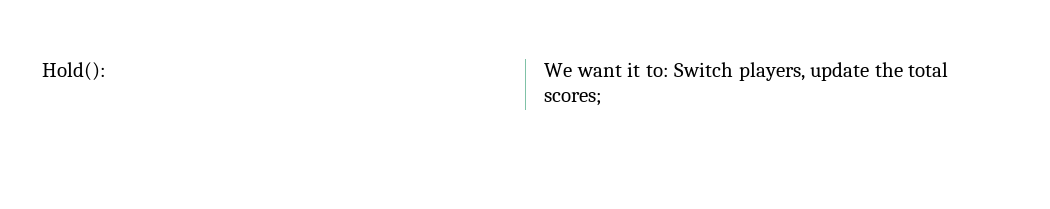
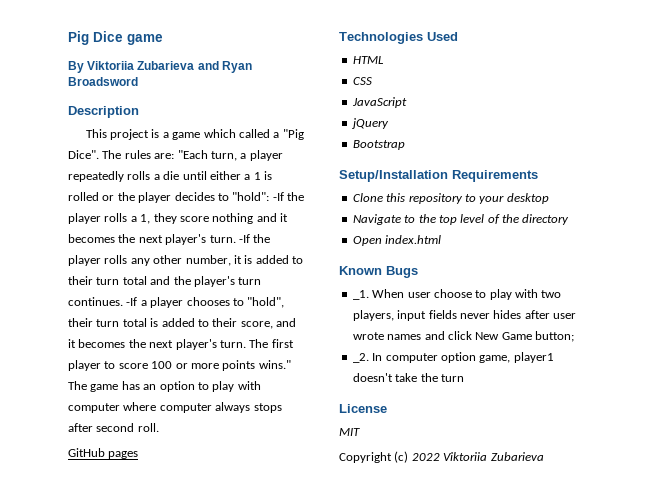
[42,62,106,81] [544,62,949,81] [544,92,602,106] Hold(): // We want it to: Switch players, update the total scores; -> [68,31,163,45] [68,61,252,73] [68,77,138,86] [68,106,139,118] [85,129,304,140] [68,150,283,161] [68,171,272,182] [68,192,304,203] [68,213,288,224] [68,234,271,245] [68,255,303,266] [68,276,262,287] [68,297,285,308] [68,318,296,329] [68,339,294,350] [68,360,291,371] [68,381,261,392] [68,402,282,413] [68,423,159,432] [68,448,139,459] [339,32,458,44] [352,56,384,64] [352,77,372,85] [351,97,407,108] [351,118,389,129] [352,140,405,150] [339,170,538,182] [352,193,549,204] [352,214,570,225] [352,235,442,246] [339,266,418,278] [352,289,562,300] [352,310,576,321] [352,331,574,342] [352,352,554,363] [352,373,464,382] [339,404,387,413] [339,428,360,436] [339,451,544,463] Pig Dice game // By Viktoriia Zubarieva and Ryan Broadsword // Description // This project is a game which called a "Pig Dice". The rules are: "Each turn, a player repeatedly rolls a die until either a 1 is rolled or the player decides to "hold": -If the player rolls a 1, they score nothing and it becomes the next player's turn. -If the player rolls any other number, it is added to their turn total and the player's turn continues. -If a player chooses to "hold", their turn total is added to their score, and it becomes the next player's turn. The first player to score 100 or more points wins." The game has an option to play with computer where computer always stops after second roll. // GitHub pages // Technologies Used // HTML // CSS // JavaScript // jQuery // Bootstrap // Setup/Installation Requirements // Clone this repository to your desktop // Navigate to the top level of the directory // Open index.html // Known Bugs // _1. When user choose to play with two players, input fields never hides after user wrote names and click New Game button; // _2. In computer option game, player1 doesn't take the turn // License // MIT // Copyright (c) 2022 Viktoriia Zubarieva

